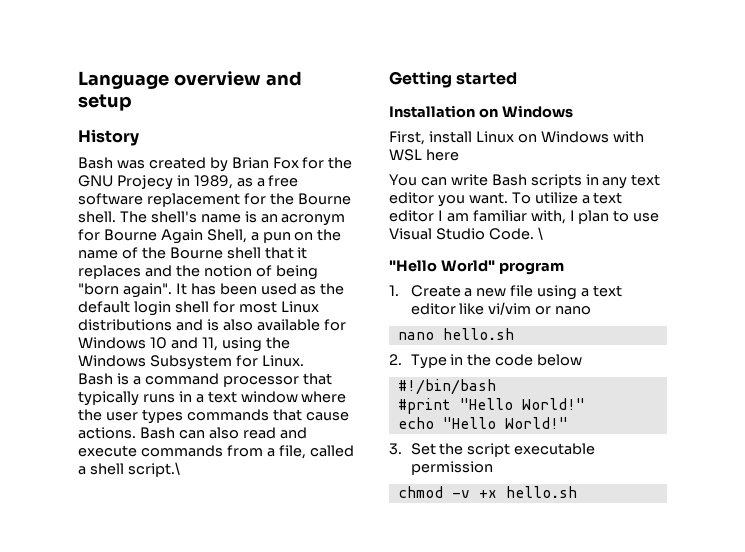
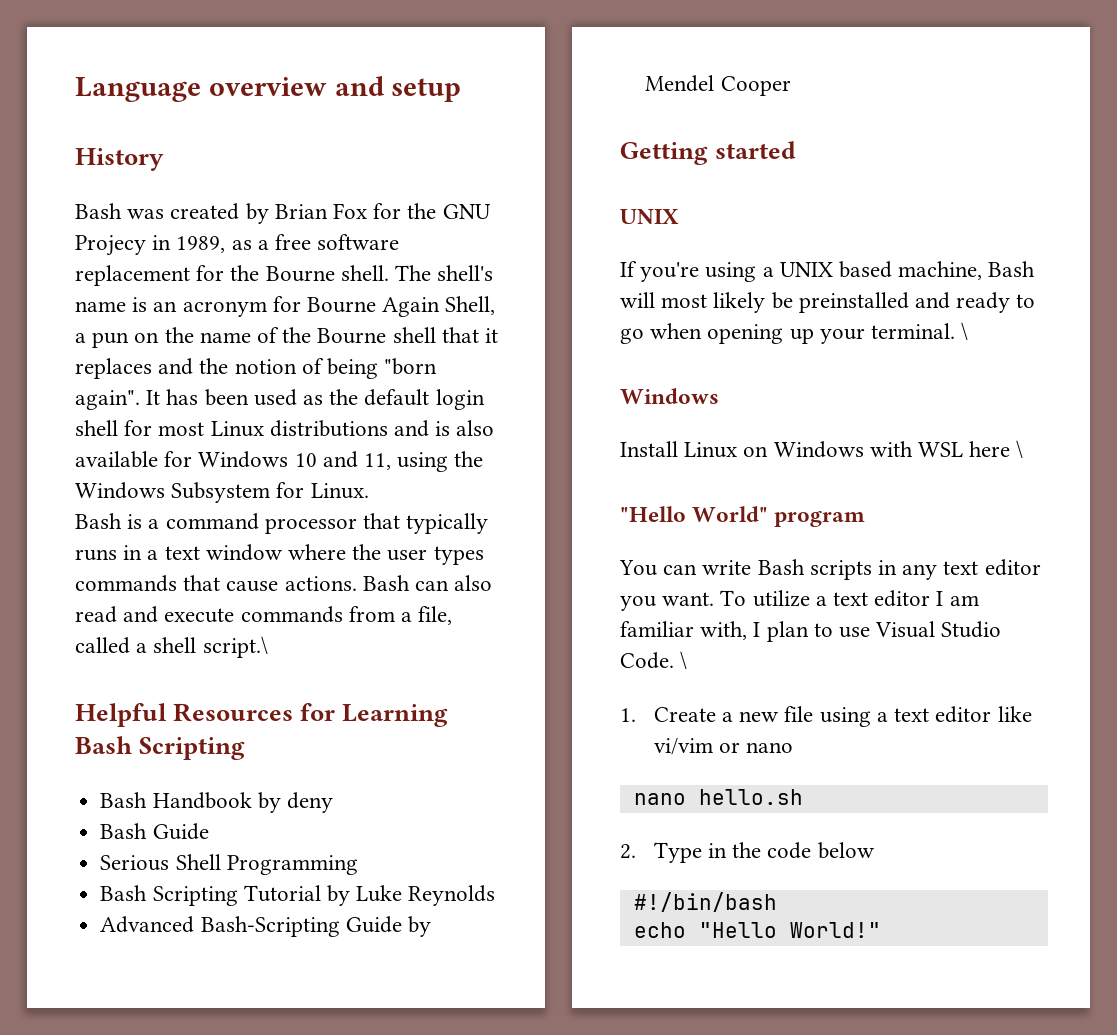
[389,71,518,88] [389,105,498,118] Getting started // Installation on -> [75,703,449,727] [75,736,246,760] [100,792,333,813] [100,823,209,840] [100,854,358,875] [100,885,496,906] [100,916,431,937] [645,75,791,96] [620,141,797,165] [620,209,679,224] [620,261,1036,282] [620,292,1036,313] [620,322,969,344] Helpful Resources for Learning Bash Scripting // Bash Handbook by deny // Bash Guide // Serious Shell Programming // Bash Scripting Tutorial by Luke Reynolds // Advanced Bash-Scripting Guide by Mendel Cooper // Getting started // UNIX // If you're using a UNIX based machine, Bash will most likely be preinstalled and ready to go when opening up your terminal. \ //
[389,131,472,145] First, install -> [620,441,678,457] Install
(459, 155) none -> [1016,440,1024,458] [620,506,866,527] \ // "Hello World" program
[389,260,564,275] // "Hello World" program -> (688, 660) none
[397,398,585,414] // #print "Hello World!" -> (777, 902) none
[389,443,596,457] [410,461,493,475] [397,486,577,498] // 3. Set the script executable permission // chmod -v +x hello.sh -> (881, 930) none

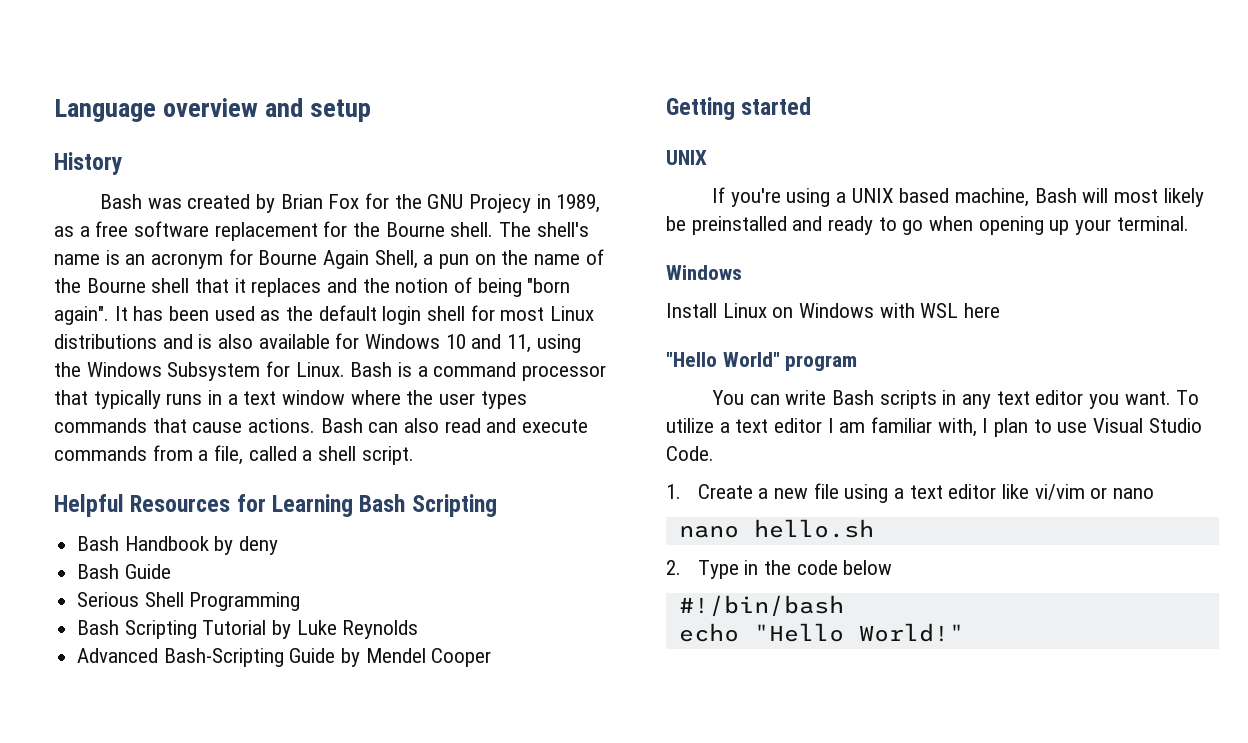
(369, 491) // -> (345, 369) none
[202,636,268,658] script.\ -> [361,446,414,465] script.
[961,322,969,340] \ -> (1189, 223) none
[1016,440,1024,458] \ -> (1001, 310) none
[680,651,688,669] \ -> (714, 453) none

